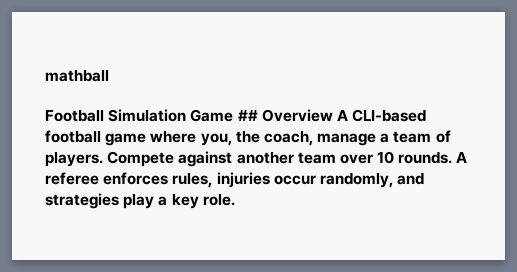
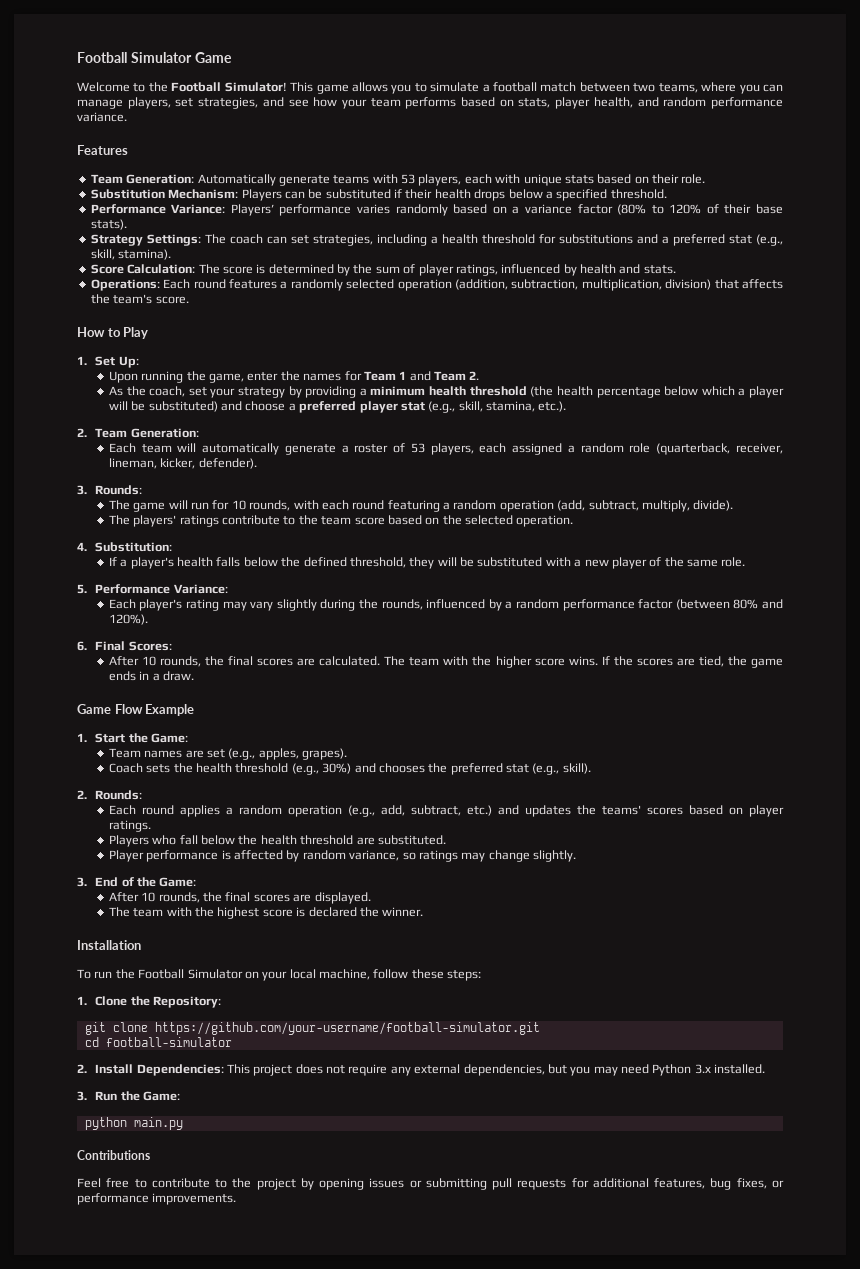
[45,70,109,82] [45,109,427,122] [45,130,451,146] [45,151,468,167] [45,172,425,188] [45,193,235,209] mathball // Football Simulation Game ## Overview A CLI-based football game where you, the coach, manage a team of players. Compete against another team over 10 rounds. A referee enforces rules, injuries occur randomly, and strategies play a key role. -> [77,52,232,63] [77,82,784,94] [77,97,783,109] [77,112,127,122] [77,145,128,155] [90,174,706,186] [90,189,667,201] [90,204,783,216] [90,219,127,230] [90,234,783,246] [90,249,172,260] [90,264,676,276] [90,279,783,291] [90,294,189,304] [77,327,149,339] [77,356,139,368] [108,371,480,383] [108,386,784,398] [108,401,567,413] [77,428,199,438] [108,443,783,455] [108,458,257,469] [77,485,143,495] [108,500,734,512] [108,515,574,527] [77,542,173,552] [108,557,746,569] [77,584,228,594] [108,599,784,611] [108,614,148,625] [77,641,172,651] [108,656,783,668] [108,671,195,681] [77,704,195,716] [77,733,188,743] [108,748,348,760] [108,763,591,775] [77,790,143,800] [108,805,785,817] [108,820,151,832] [108,835,446,847] [108,850,577,862] [77,877,197,887] [108,892,371,904] [108,907,424,919] [77,940,141,950] [77,969,482,981] [77,996,221,1008] [84,1022,540,1035] [84,1037,232,1047] [77,1064,766,1076] [77,1091,180,1101] [84,1117,183,1130] [77,1150,150,1160] [77,1178,785,1190] [77,1193,237,1205] Football Simulator Game // Welcome to the Football Simulator! This game allows you to simulate a football match between two teams, where you can manage players, set strategies, and see how your team performs based on stats, player health, and random performance variance. // Features // Team Generation: Automatically generate teams with 53 players, each with unique stats based on their role. // Substitution Mechanism: Players can be substituted if their health drops below a specified threshold. // Performance Variance: Players’ performance varies randomly based on a variance factor (80% to 120% of their base stats). // Strategy Settings: The coach can set strategies, including a health threshold for substitutions and a preferred stat (e.g., skill, stamina). // Score Calculation: The score is determined by the sum of player ratings, influenced by health and stats. // Operations: Each round features a randomly selected operation (addition, subtraction, multiplication, division) that affects the team's score. // How to Play // 1. Set Up: // Upon running the game, enter the names for Team 1 and Team 2. // As the coach, set your strategy by providing a minimum health threshold (the health percentage below which a player will be substituted) and choose a preferred player stat (e.g., skill, stamina, etc.). // 2. Team Generation: // Each team will automatically generate a roster of 53 players, each assigned a random role (quarterback, receiver, lineman, kicker, defender). // 3. Rounds: // The game will run for 10 rounds, with each round featuring a random operation (add, subtract, multiply, divide). // The players' ratings contribute to the team score based on the selected operation. // 4. Substitution: // If a player's health falls below the defined threshold, they will be substituted with a new player of the same role. // 5. Performance Variance: // Each player's rating may vary slightly during the rounds, influenced by a random performance factor (between 80% and 120%). // 6. Final Scores: // After 10 rounds, the final scores are calculated. The team with the higher score wins. If the scores are tied, the game ends in a draw. // Game Flow Example // 1. Start the Game: // Team names are set (e.g., apples, grapes). // Coach sets the health threshold (e.g., 30%) and chooses the preferred stat (e.g., skill). // 2. Rounds: // Each round applies a random operation (e.g., add, subtract, etc.) and updates the teams' scores based on player ratings. // Players who fall below the health threshold are substituted. // Player performance is affected by random variance, so ratings may change slightly. // 3. End of the Game: // After 10 rounds, the final scores are displayed. // The team with the highest score is declared the winner. // Installation // To run the Football Simulator on your local machine, follow these steps: // 1. Clone the Repository: // git clone https://github.com/your-username/football-simulator.git // cd football-simulator // 2. Install Dependencies: This project does not require any external dependencies, but you may need Python 3.x installed. // 3. Run the Game: // python main.py // Contributions // Feel free to contribute to the project by opening issues or submitting pull requests for additional features, bug fixes, or performance improvements.

